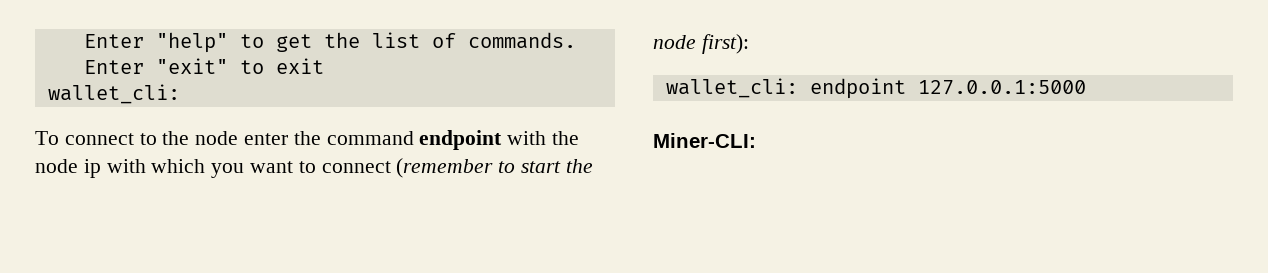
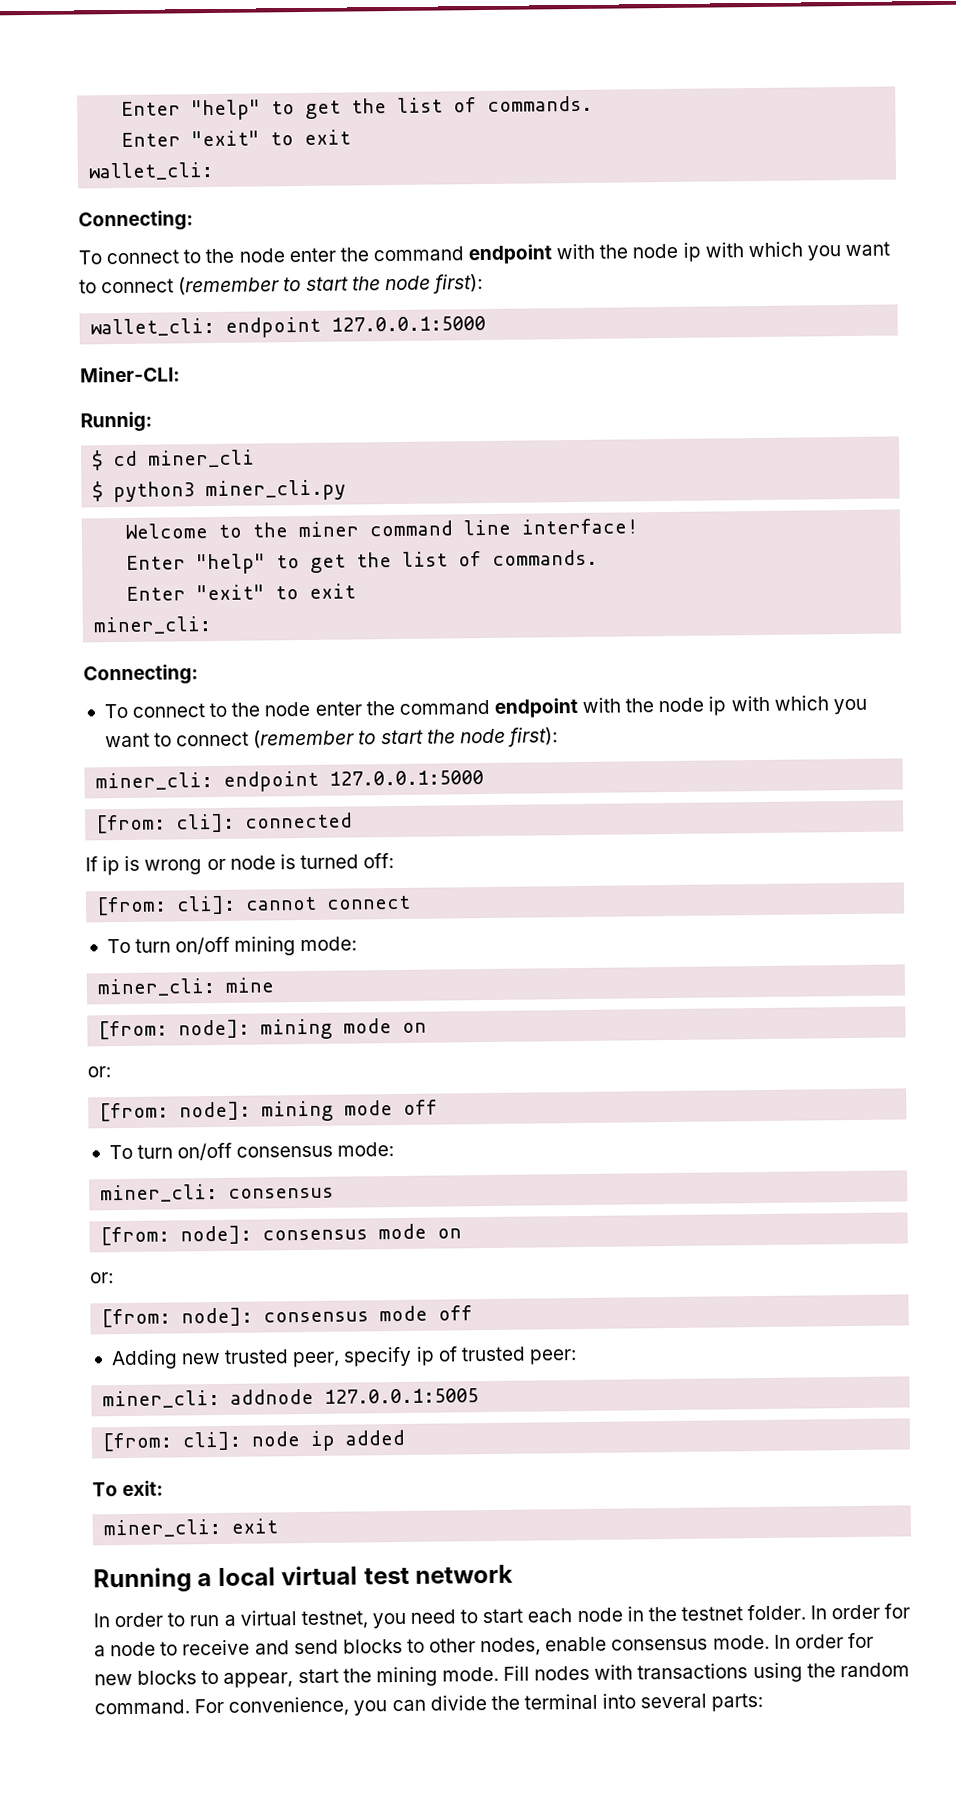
(180, 94) none -> [78,210,193,232] // Connecting:
(756, 140) none -> [80,411,152,433] [91,449,256,471] [92,479,347,503] [125,518,639,539] [126,549,599,575] [126,583,357,601] [93,616,213,635] [83,664,198,686] [103,695,867,719] [104,727,558,749] [95,770,485,792] [96,812,354,834] [85,853,395,876] [96,895,412,916] [106,936,358,956] [97,977,275,997] [98,1018,428,1040] [87,1066,111,1078] [99,1099,439,1122] [108,1142,395,1161] [100,1183,335,1203] [100,1223,463,1246] [90,1272,114,1284] [101,1305,474,1328] [110,1346,577,1370] [102,1388,480,1409] [102,1429,406,1452] [92,1480,164,1497] [103,1518,279,1538] [93,1564,514,1593] [93,1603,911,1630] [94,1632,874,1657] [94,1662,910,1688] [94,1693,764,1717] // Runnig: // $ cd miner_cli // $ python3 miner_cli.py // Welcome to the miner command line interface! // Enter "help" to get the list of commands. // Enter "exit" to exit // miner_cli: // Connecting: // To connect to the node enter the command endpoint with the node ip with which you want to connect (remember to start the node first): // miner_cli: endpoint 127.0.0.1:5000 // [from: cli]: connected // If ip is wrong or node is turned off: // [from: cli]: cannot connect // To turn on/off mining mode: // miner_cli: mine // [from: node]: mining mode on // or: // [from: node]: mining mode off // To turn on/off consensus mode: // miner_cli: consensus // [from: node]: consensus mode on // or: // [from: node]: consensus mode off // Adding new trusted peer, specify ip of trusted peer: // miner_cli: addnode 127.0.0.1:5005 // [from: cli]: node ip added // To exit: // miner_cli: exit // Running a local virtual test network // In order to run a virtual testnet, you need to start each node in the testnet folder. In order for a node to receive and send blocks to other nodes, enable consensus mode. In order for new blocks to appear, start the mining mode. Fill nodes with transactions using the random command. For convenience, you can divide the terminal into several parts:

